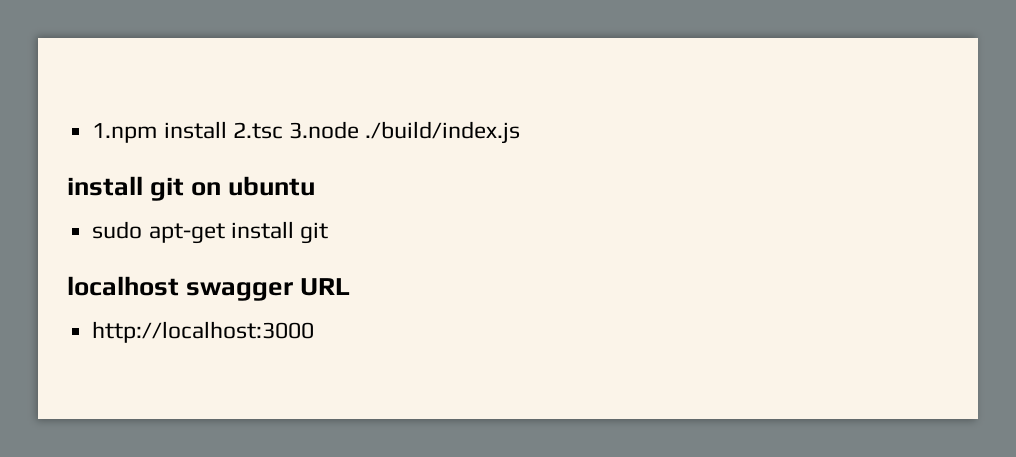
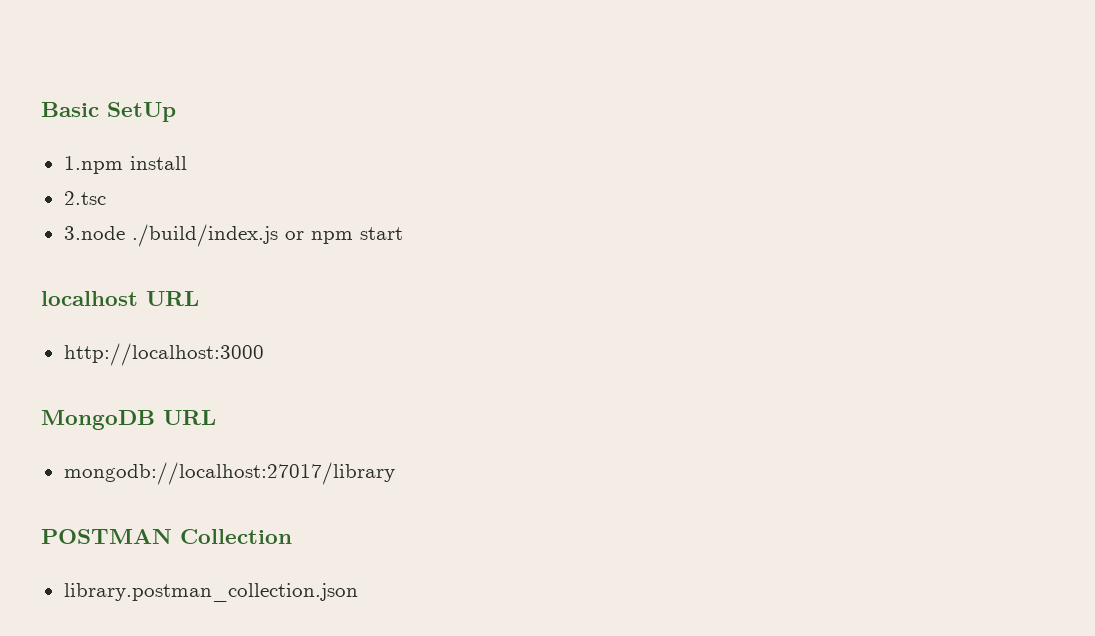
(92, 133) none -> [41,102,176,122] Basic SetUp //
(227, 130) none -> (187, 163) //
(283, 130) none -> (106, 198) //
[67,176,316,201] [92,221,328,244] // install git on ubuntu // sudo apt-get install git -> [284,227,403,244] or npm start
[186,282,294,301] swagger -> (138, 298) none
(315, 332) none -> [41,410,216,430] [63,462,395,485] [41,529,292,544] [63,583,358,602] // MongoDB URL // mongodb://localhost:27017/library // POSTMAN Collection // library.postman_collection.json

